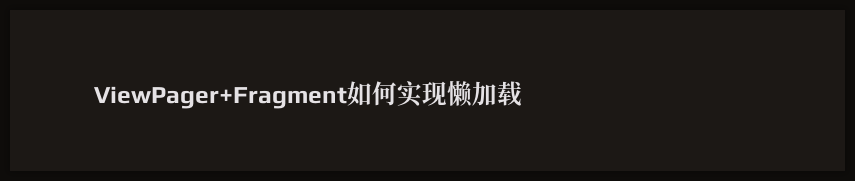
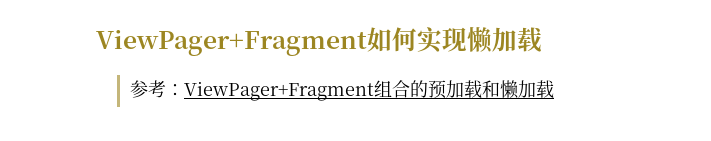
(522, 94) none -> [129,80,554,101] // 参考：ViewPager+Fragment组合的预加载和懒加载

